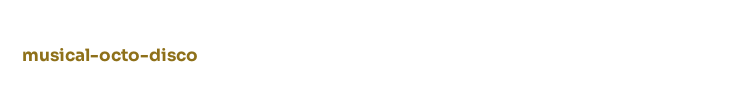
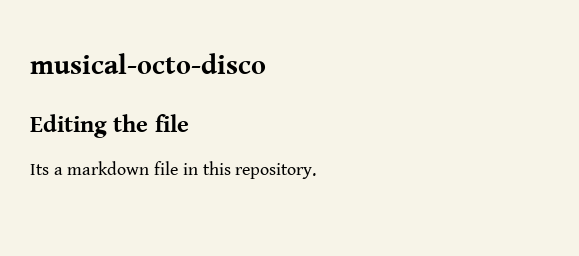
(198, 54) none -> [30,114,189,138] [30,161,317,179] // Editing the file // Its a markdown file in this repository.

